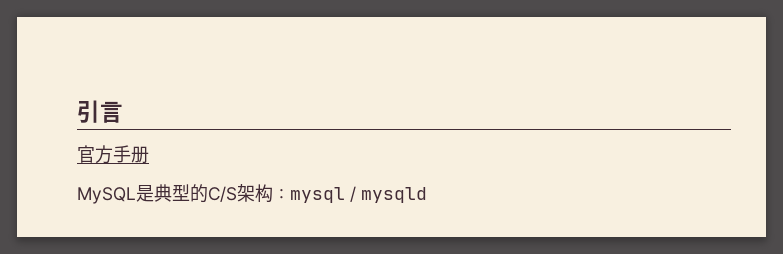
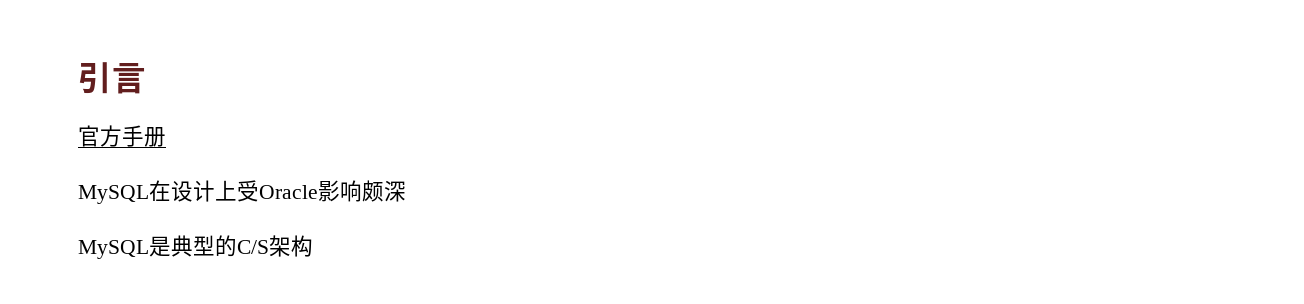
(149, 154) none -> [78,180,406,204] // MySQL在设计上受Oracle影响颇深
[273,186,427,203] ：mysql / mysqld -> (313, 246) none

